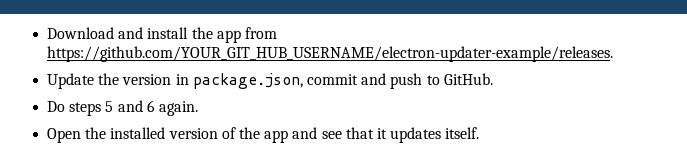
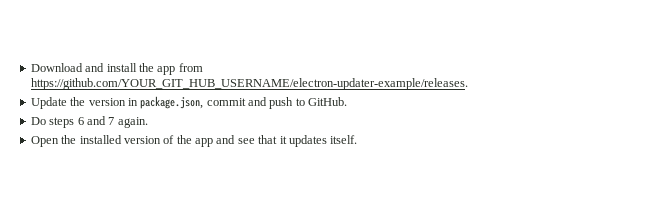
[105,100,155,112] 5 and 6 -> [77,116,115,125] 6 and 7

